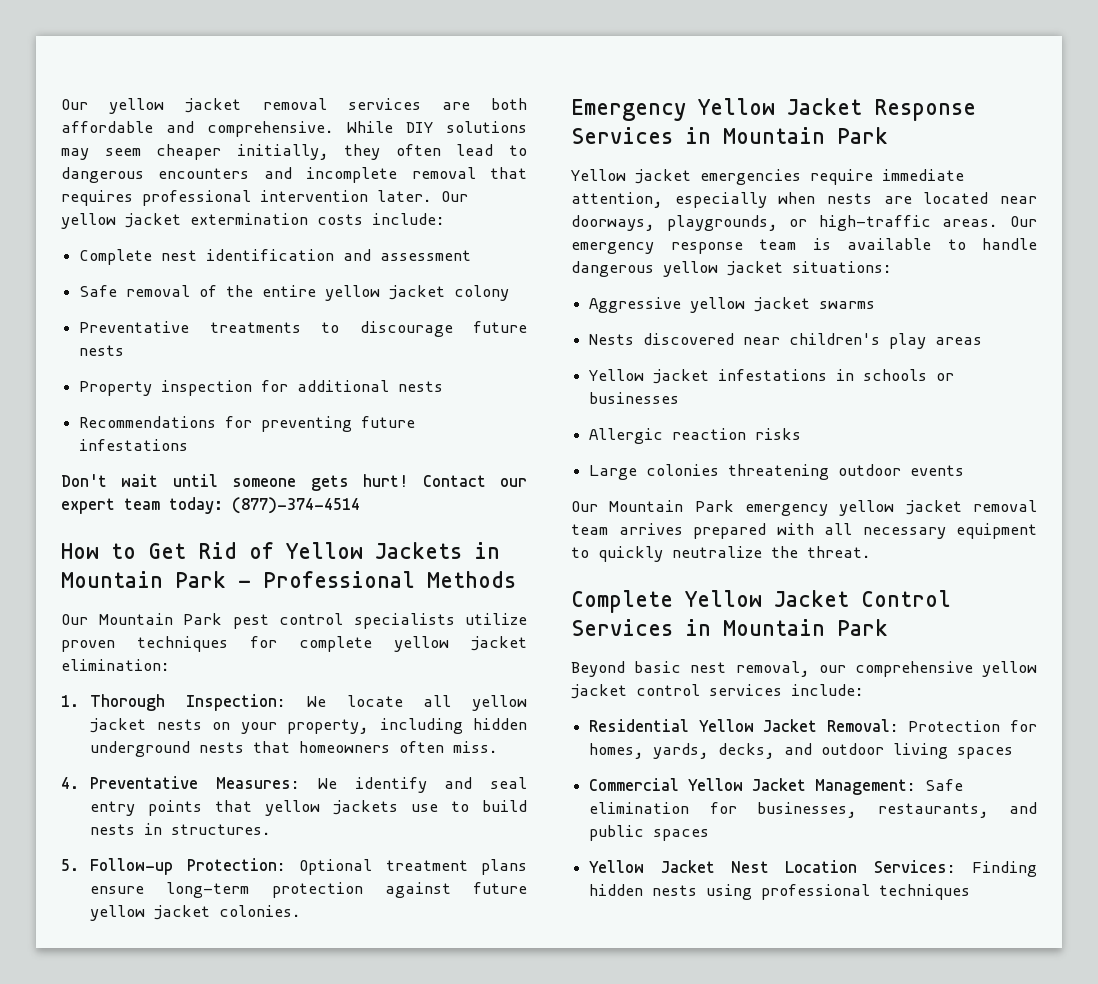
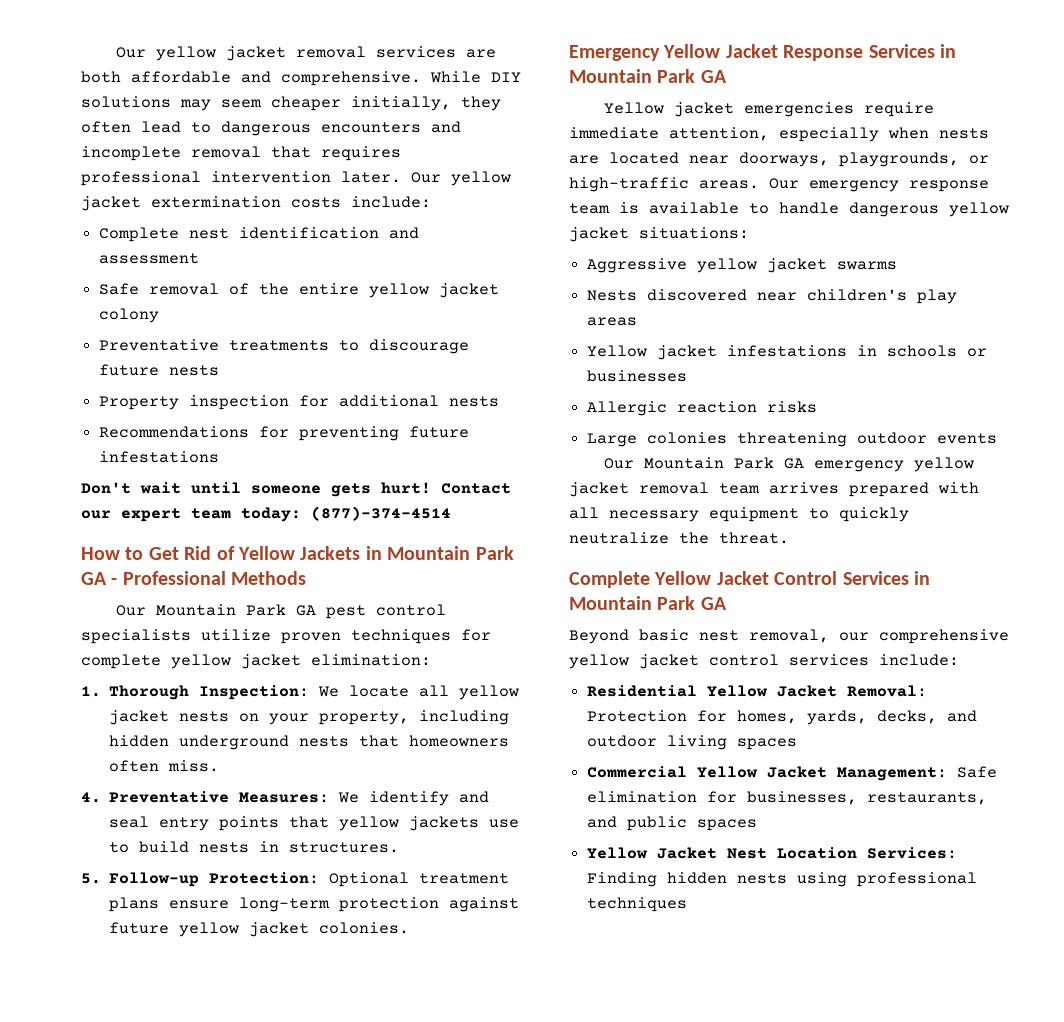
(226, 579) none -> [81,572,107,585] GA
(222, 619) none -> [296,605,317,616] GA
(888, 135) none -> [700,70,727,83] GA
(734, 506) none -> [784,458,805,469] GA
(888, 627) none -> [700,597,727,610] GA

